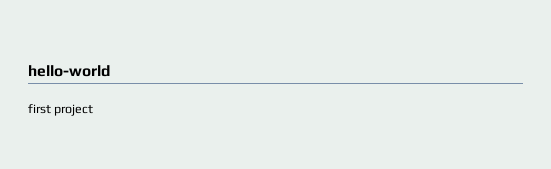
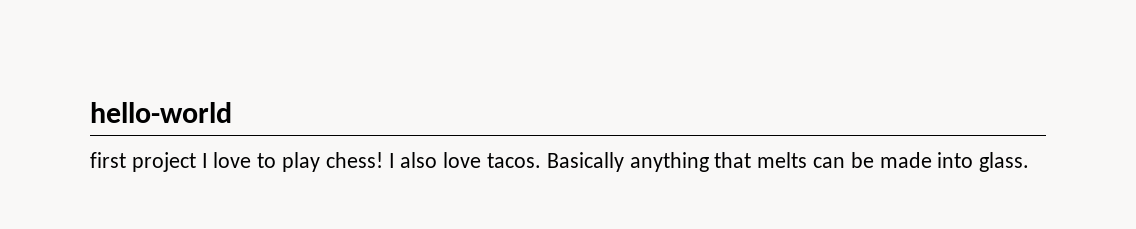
(94, 110) none -> [201,152,1030,172] I love to play chess! I also love tacos. Basically anything that melts can be made into glass.

